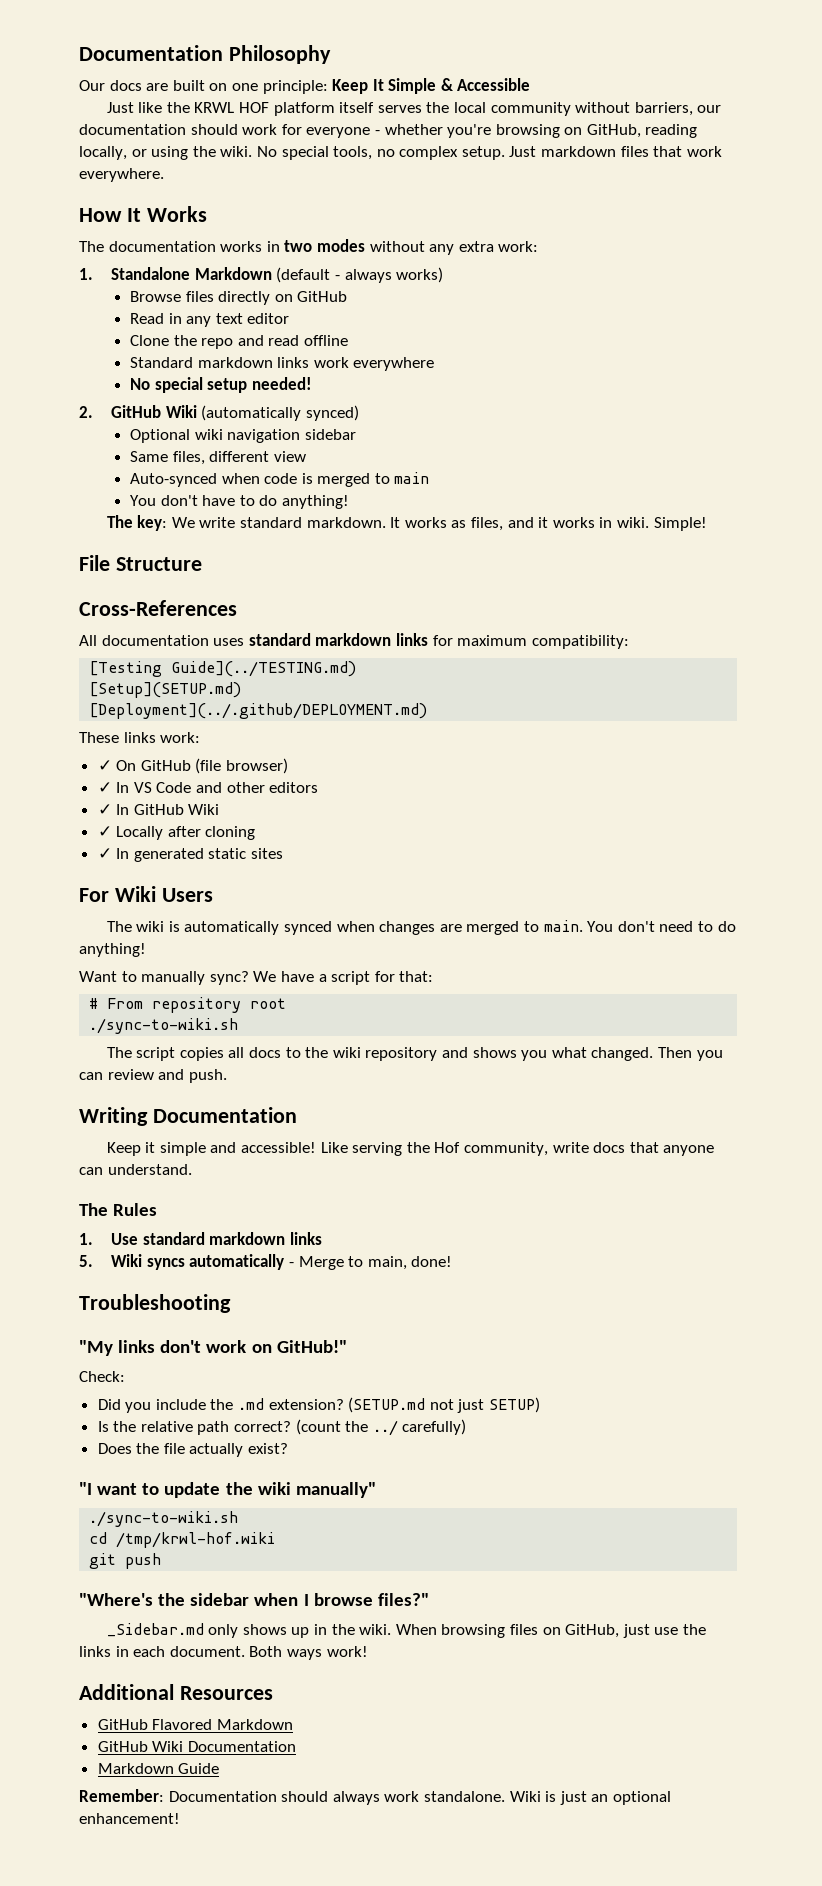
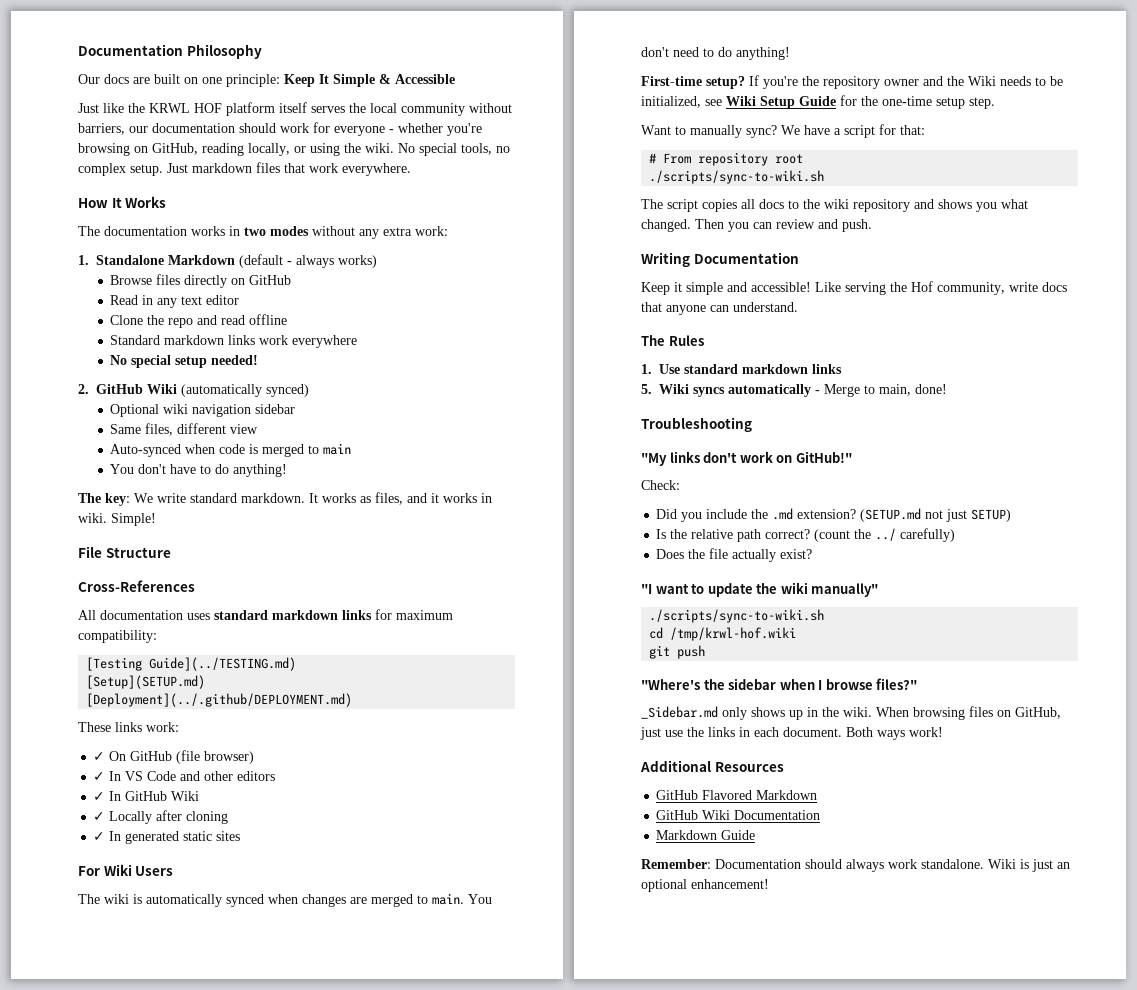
(146, 950) none -> [641,75,1063,89] [641,95,995,109] // First-time setup? If you're the repository owner and the Wiki needs to be initialized, see Wiki Setup Guide for the one-time setup step.
[89,1018,239,1034] ./sync-to-wiki.sh -> [649,170,825,184] ./scripts/sync-to-wiki.sh
[89,1511,239,1527] ./sync-to-wiki.sh -> [649,609,825,623] ./scripts/sync-to-wiki.sh

